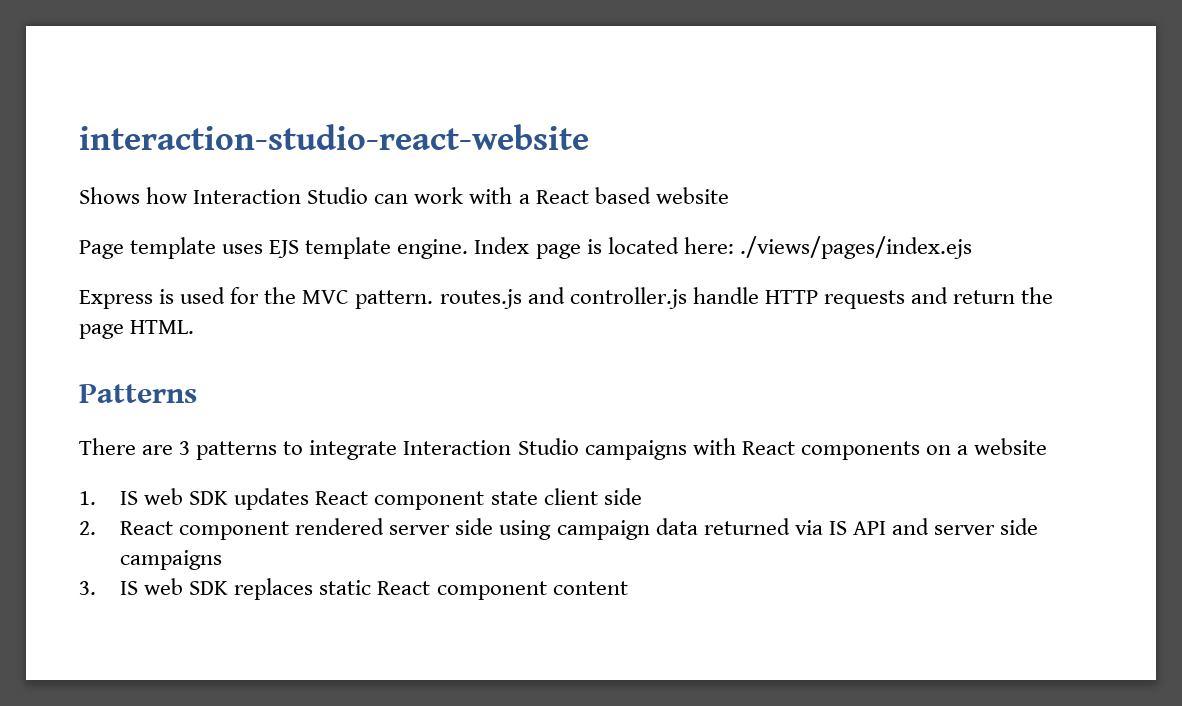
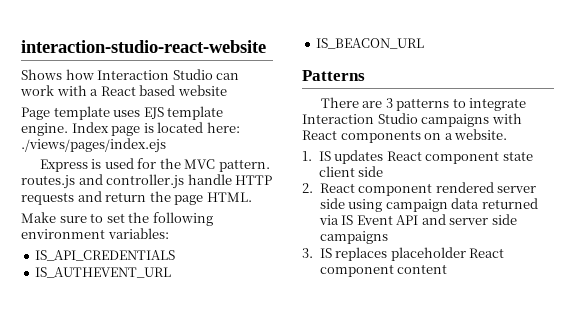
(195, 327) none -> [21,212,213,226] [21,228,169,239] [35,250,176,261] [35,267,172,278] [316,38,425,49] // Make sure to set the following environment variables: // IS_API_CREDENTIALS // IS_AUTHEVENT_URL // IS_BEACON_URL
[974,438,1048,455] website -> [454,129,508,140] website.
[144,488,229,505] web SDK -> (331, 156) none
(847, 528) none -> [356,215,393,225] Event
[144,578,372,600] web SDK replaces static -> [335,247,466,261] replaces placeholder

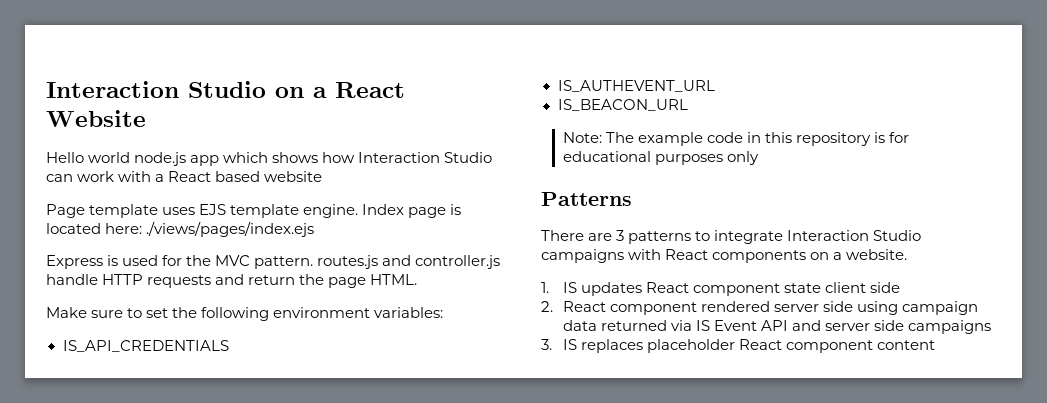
[21,40,266,53] [21,69,62,80] interaction-studio-react-website // Shows -> [46,81,405,98] [46,110,146,127] [46,152,319,166] Interaction Studio on a React Website // Hello world node.js app which shows
(425, 43) none -> [562,132,910,146] [562,151,760,165] // Note: The example code in this repository is for educational purposes only

